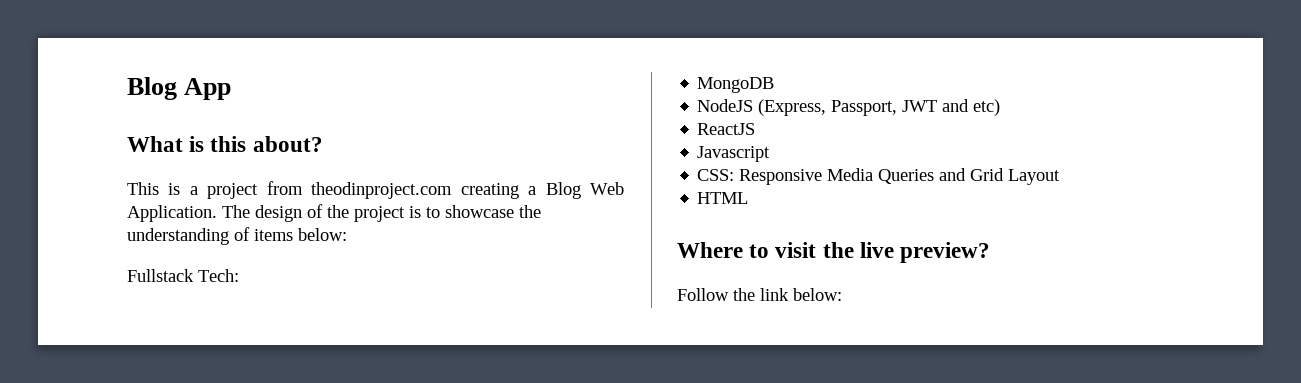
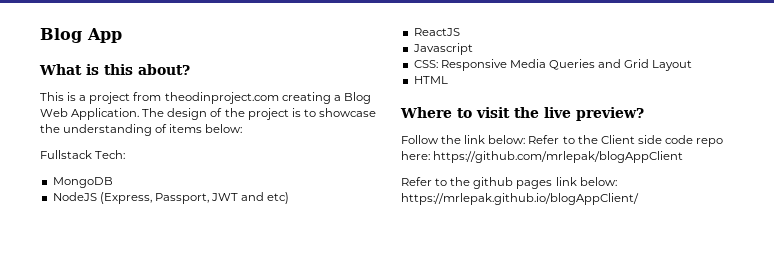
(842, 294) none -> [528,135,724,147] [401,151,684,163] [401,177,617,189] [401,193,639,205] Refer to the Client side code repo here: https://github.com/mrlepak/blogAppClient // Refer to the github pages link below: https://mrlepak.github.io/blogAppClient/

